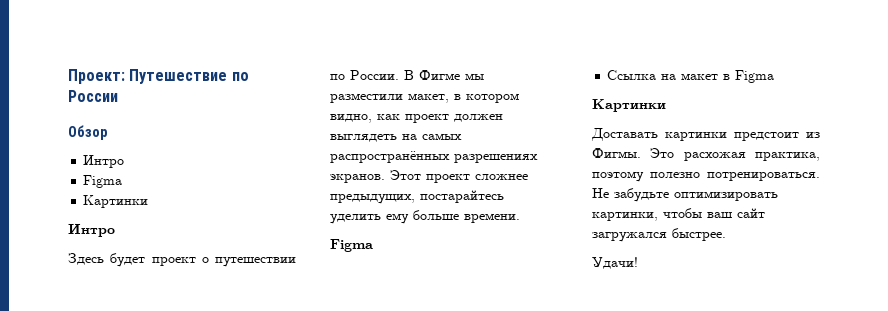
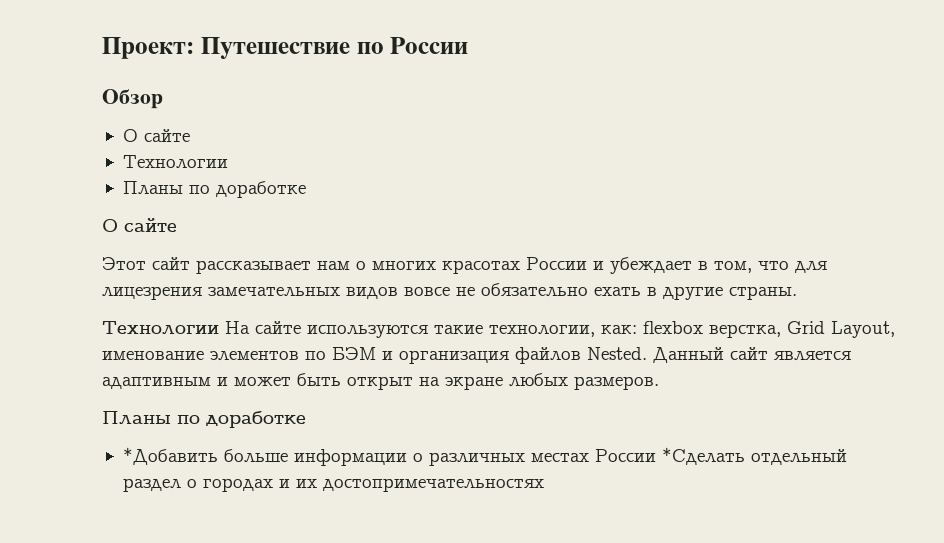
[83,155,125,168] [83,175,123,188] [83,195,149,208] [68,223,115,237] [68,253,296,267] [330,70,484,80] [330,93,519,103] [330,114,503,123] [330,133,462,142] [330,151,538,163] [330,170,528,183] [330,190,504,204] [330,210,520,224] [330,239,373,252] [607,70,775,83] [592,99,666,112] [591,128,820,141] [592,148,820,161] [592,171,820,182] [592,188,778,202] [592,208,765,221] [592,228,726,242] [592,257,638,269] Интро // Figma // Картинки // Интро // Здесь будет проект о путешествии по России. В Фигме мы разместили макет, в котором видно, как проект должен выглядеть на самых распространённых разрешениях экранов. Этот проект сложнее предыдущих, постарайтесь уделить ему больше времени. // Figma // Ссылка на макет в Figma // Картинки // Доставать картинки предстоит из Фигмы. Это расхожая практика, поэтому полезно потренироваться. Не забудьте оптимизировать картинки, чтобы ваш сайт загружался быстрее. // Удачи! -> [122,129,190,142] [122,155,228,169] [122,181,306,198] [102,218,177,232] [102,257,827,274] [102,283,797,300] [102,321,895,338] [102,347,851,364] [102,373,659,390] [102,411,306,428] [122,447,847,466] [122,478,544,492] О сайте // Технологии // Планы по доработке // О сайте // Этот сайт рассказывает нам о многих красотах России и убеждает в том, что для лицезрения замечательных видов вовсе не обязательно ехать в другие страны. // Технологии На сайте используются такие технологии, как: flexbox верстка, Grid Layout, именование элементов по БЭМ и организация файлов Nested. Данный сайт является адаптивным и может быть открыт на экране любых размеров. // Планы по доработке // *Добавить больше информации о различных местах России *Сделать отдельный раздел о городах и их достопримечательностях

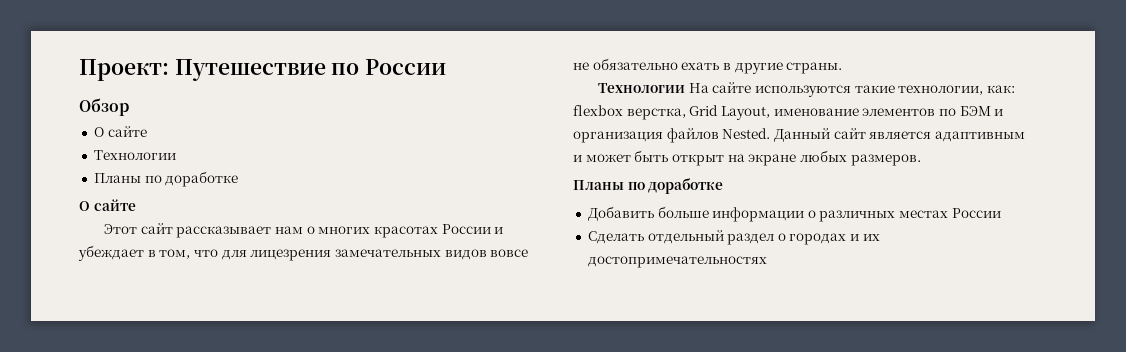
[122,447,218,465] *Добавить -> [587,206,654,221] Добавить
[661,447,745,465] *Сделать -> [587,231,644,244] // Сделать

